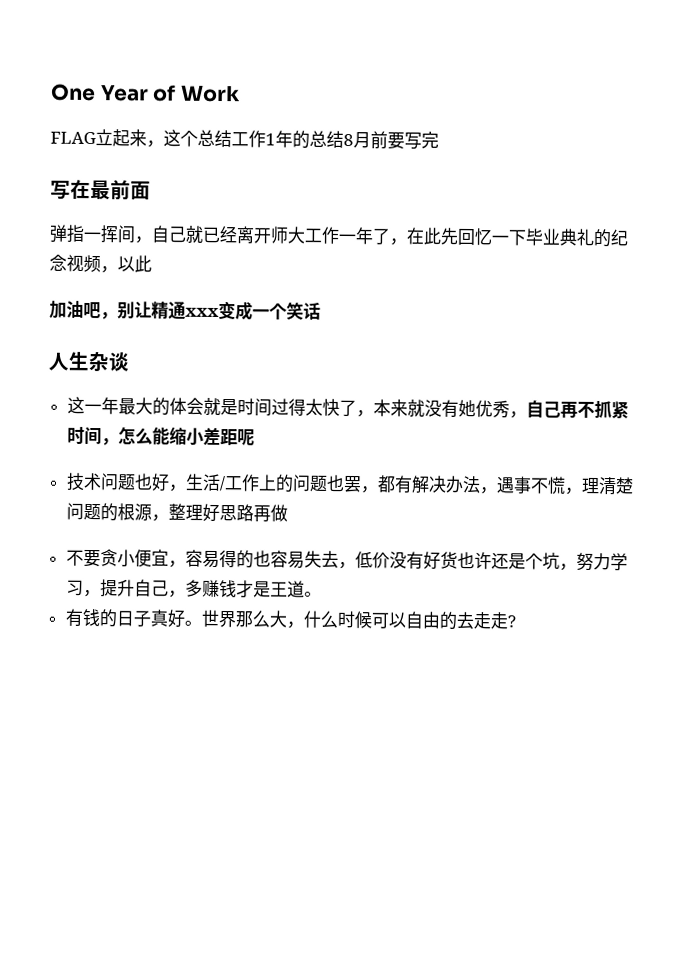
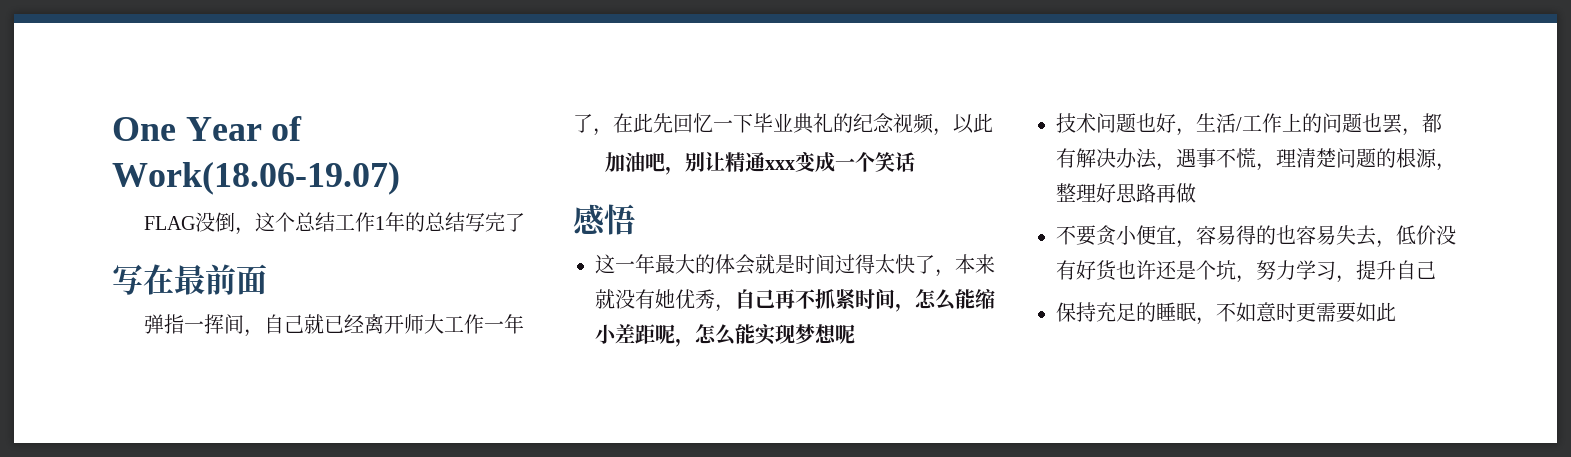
[179,85,241,103] Work -> [112,162,400,195] Work(18.06-19.07)
[95,129,147,147] 立起来 -> [194,212,235,232] 没倒
[343,131,405,150] 8月前要 -> (465, 222) none
(439, 140) none -> [504,213,525,232] 了
[48,351,130,372] 人生杂谈 -> [573,204,635,235] 感悟
(255, 437) none -> [675,324,855,347] ，怎么能实现梦想呢
[167,579,322,598] [64,608,516,630] ，多赚钱才是王道。 // 有钱的日子真好。世界那么大，什么时候可以自由的去走走? -> [1056,302,1396,325] // 保持充足的睡眠，不如意时更需要如此

